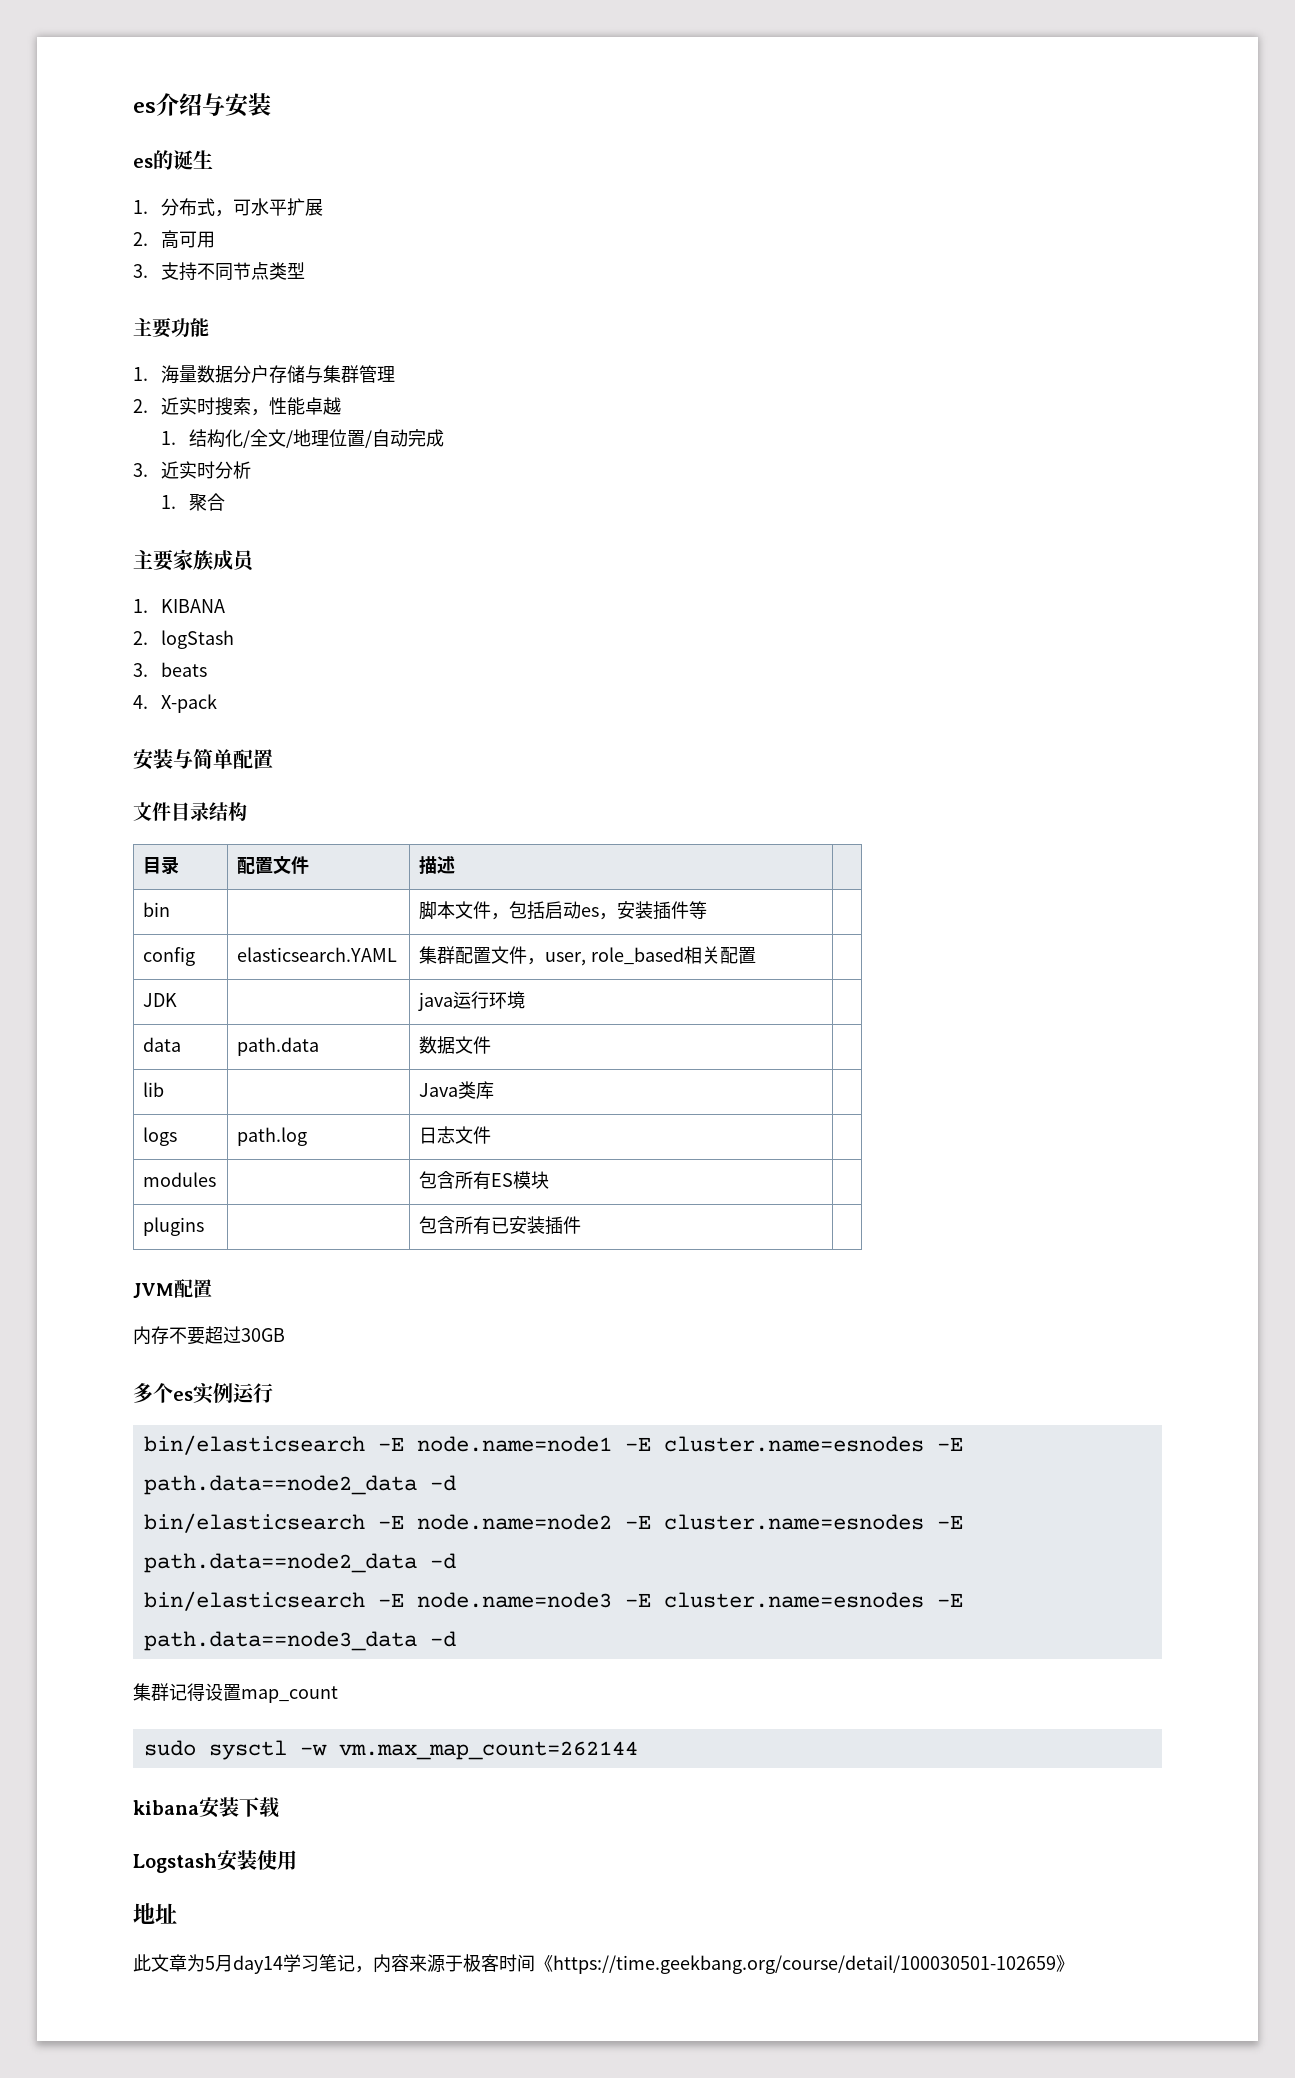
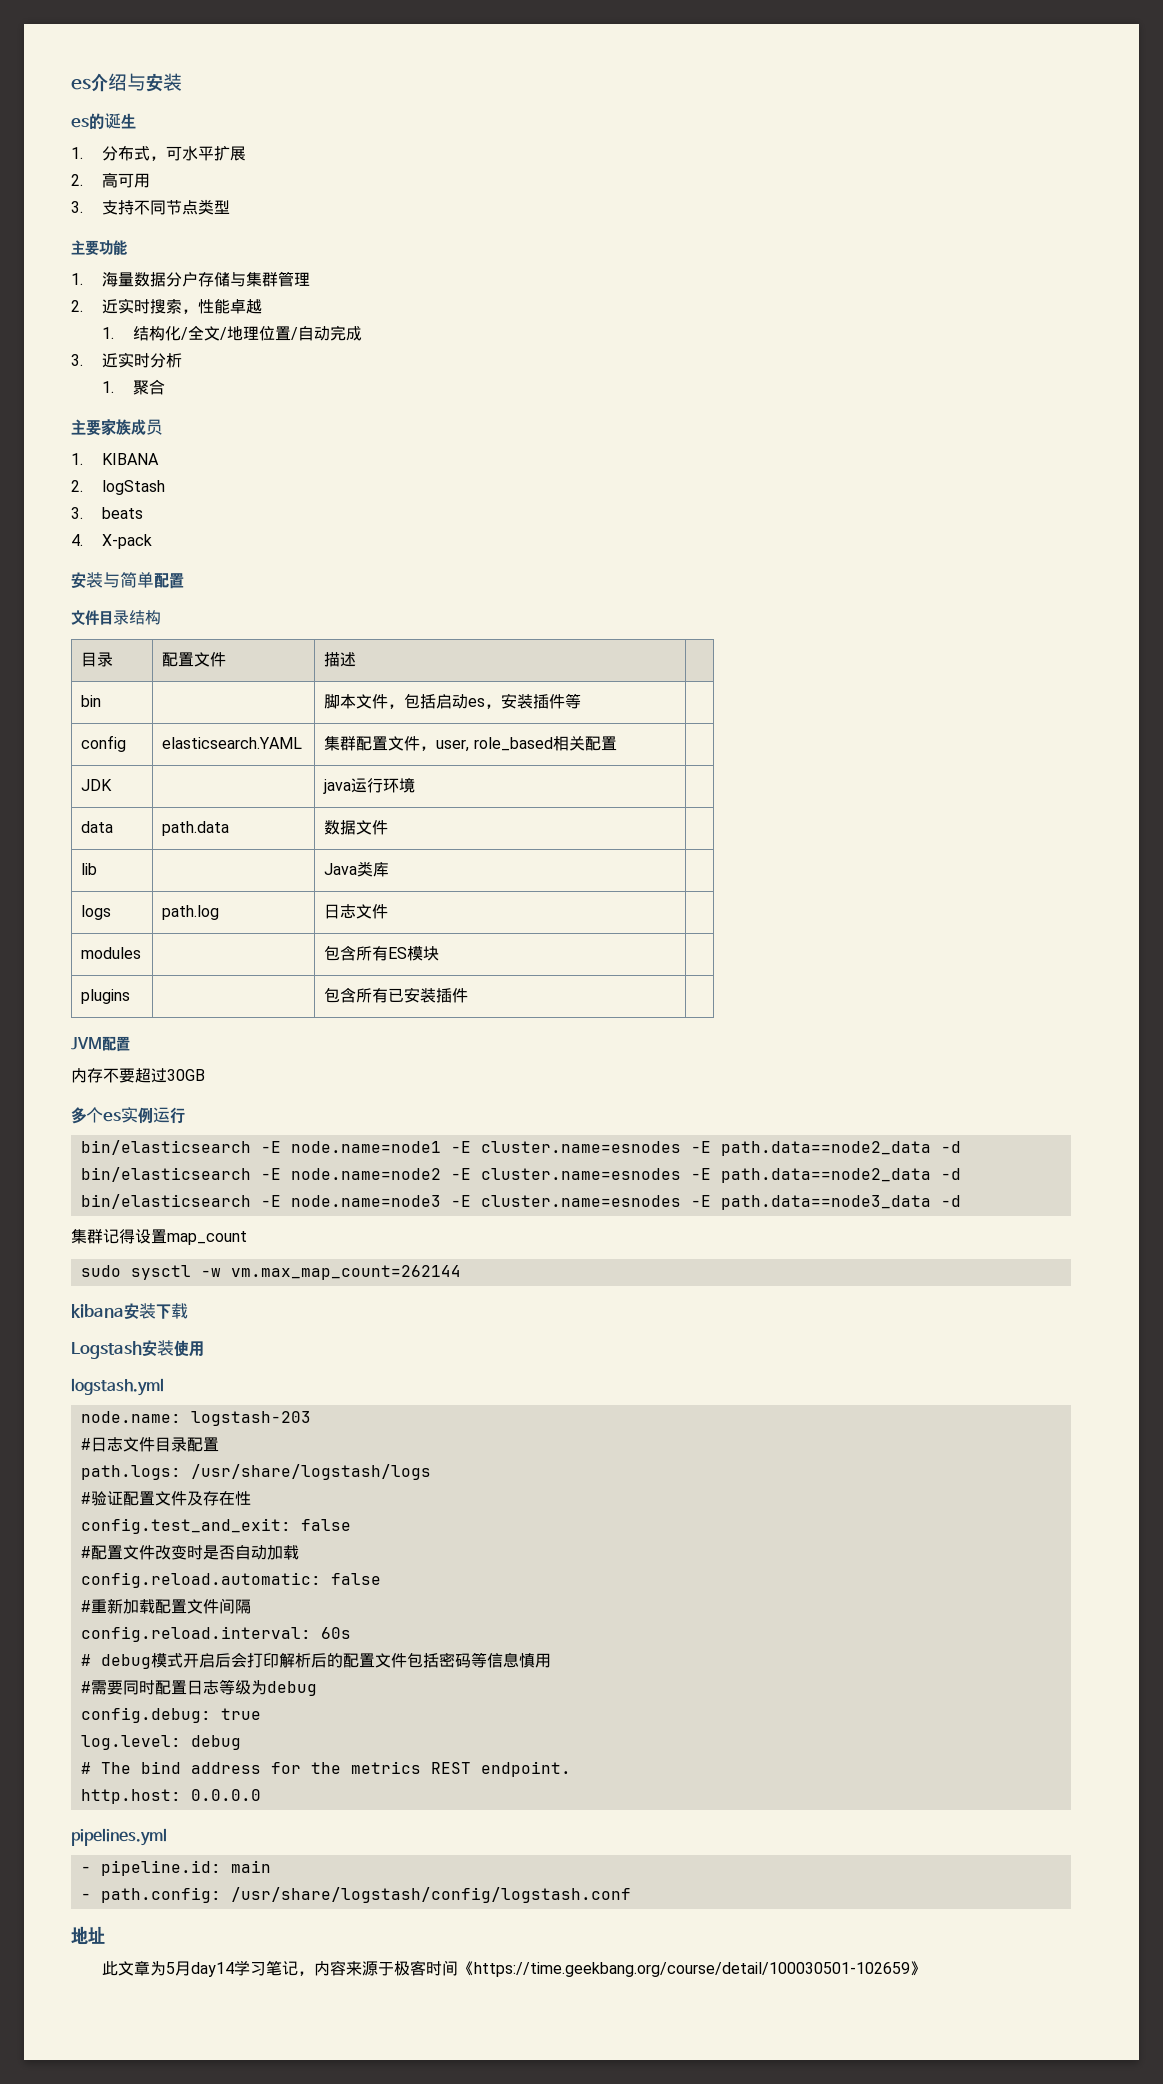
(297, 1860) none -> [71,1378,164,1396] [80,1411,311,1426] [80,1437,219,1452] [80,1464,431,1480] [80,1491,251,1506] [80,1518,351,1534] [80,1545,299,1560] [80,1572,381,1588] [80,1598,251,1614] [80,1626,351,1642] [80,1652,551,1669] [80,1679,317,1696] [80,1707,261,1723] [80,1735,241,1750] [80,1761,571,1777] [80,1789,261,1804] [71,1828,167,1846] [80,1860,271,1876] [80,1887,631,1903] // logstash.yml // node.name: logstash-203 // #日志文件目录配置 // path.logs: /usr/share/logstash/logs // #验证配置文件及存在性 // config.test_and_exit: false // #配置文件改变时是否自动加载 // config.reload.automatic: false // #重新加载配置文件间隔 // config.reload.interval: 60s // # debug模式开启后会打印解析后的配置文件包括密码等信息慎用 // #需要同时配置日志等级为debug // config.debug: true // log.level: debug // # The bind address for the metrics REST endpoint. // http.host: 0.0.0.0 // pipelines.yml // - pipeline.id: main // - path.config: /usr/share/logstash/config/logstash.conf

